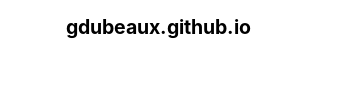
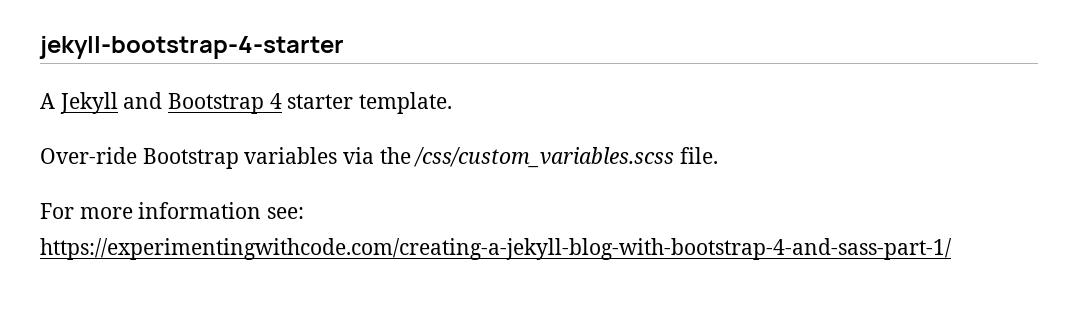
[66,19,251,39] gdubeaux.github.io -> [39,36,344,59] [40,92,453,114] [40,147,719,169] [40,202,305,219] [40,238,952,260] jekyll-bootstrap-4-starter // A Jekyll and Bootstrap 4 starter template. // Over-ride Bootstrap variables via the /css/custom_variables.scss file. // For more information see: https://experimentingwithcode.com/creating-a-jekyll-blog-with-bootstrap-4-and-sass-part-1/

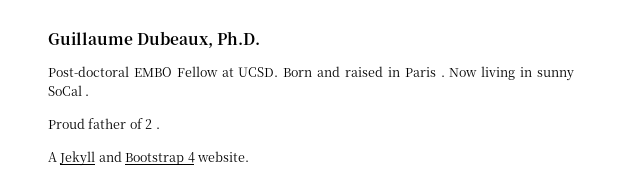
[39,36,344,59] jekyll-bootstrap-4-starter -> [48,31,261,48] [48,66,574,81] [48,85,90,96] [48,118,160,129] Guillaume Dubeaux, Ph.D. // Post-doctoral EMBO Fellow at UCSD. Born and raised in Paris . Now living in sunny SoCal . // Proud father of 2 .
[287,92,453,114] [40,147,719,169] [40,202,305,219] [40,238,952,260] starter template. // Over-ride Bootstrap variables via the /css/custom_variables.scss file. // For more information see: https://experimentingwithcode.com/creating-a-jekyll-blog-with-bootstrap-4-and-sass-part-1/ -> [196,151,249,162] website.

